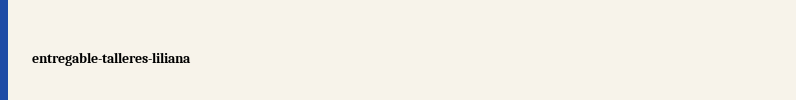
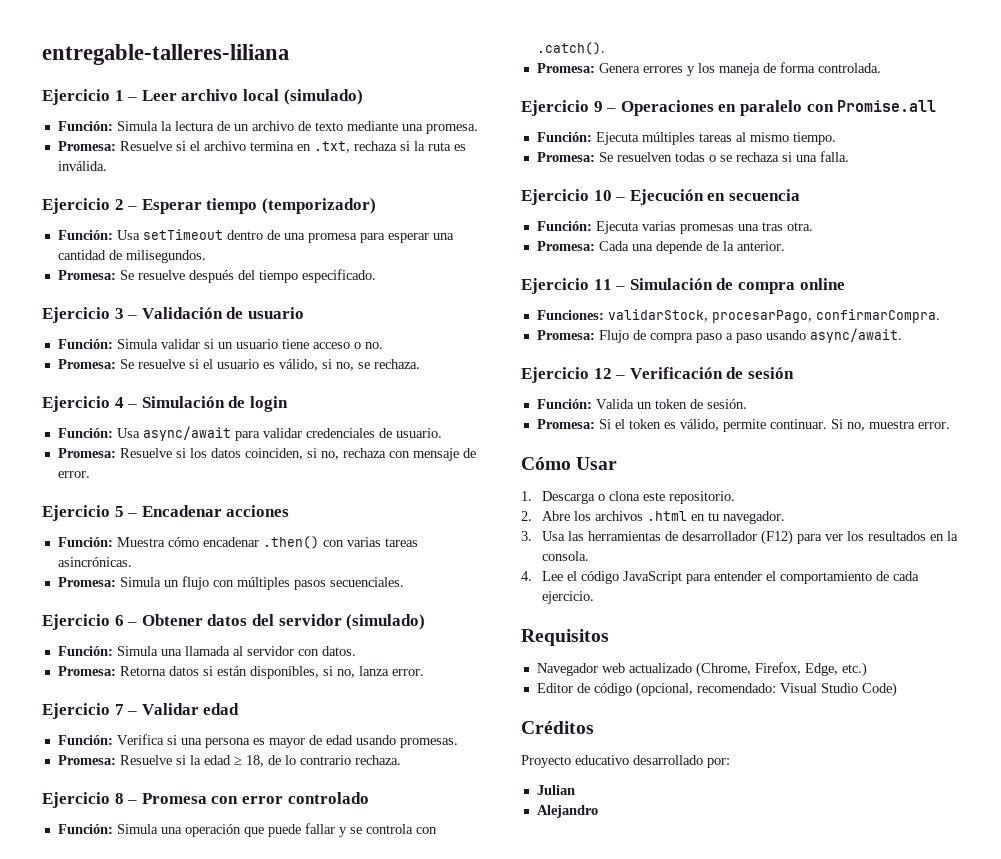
(191, 59) none -> [42,89,363,105] [57,121,478,134] [57,141,466,153] [57,161,107,171] [42,198,376,214] [57,229,454,243] [57,250,206,263] [57,269,376,283] [42,307,304,323] [57,339,383,349] [57,359,420,371] [42,396,288,412] [57,426,442,441] [57,448,476,461] [57,471,90,478] [42,505,290,521] [57,536,418,549] [57,557,132,567] [57,576,404,590] [42,614,426,630] [57,646,356,656] [57,666,424,679] [42,703,240,719] [57,734,458,748] [57,755,401,767] [42,792,369,808] [57,823,437,837] [536,42,605,55] [536,62,881,76] [521,100,937,116] [536,132,836,145] [536,151,849,162] [521,189,800,205] [536,221,813,234] [536,241,785,254] [521,278,845,294] [536,309,940,323] [536,328,902,343] [521,367,794,383] [536,399,747,409] [536,419,950,432] [521,457,618,470] [521,491,736,504] [521,511,786,524] [521,530,959,545] [542,551,590,561] [521,571,920,584] [542,591,595,604] [521,629,609,646] [536,662,867,677] [536,682,897,697] [521,721,594,734] [521,755,730,768] [536,785,575,795] [536,805,598,818] // Ejercicio 1 – Leer archivo local (simulado) // Función: Simula la lectura de un archivo de texto mediante una promesa. // Promesa: Resuelve si el archivo termina en .txt, rechaza si la ruta es inválida. // Ejercicio 2 – Esperar tiempo (temporizador) // Función: Usa setTimeout dentro de una promesa para esperar una cantidad de milisegundos. // Promesa: Se resuelve después del tiempo especificado. // Ejercicio 3 – Validación de usuario // Función: Simula validar si un usuario tiene acceso o no. // Promesa: Se resuelve si el usuario es válido, si no, se rechaza. // Ejercicio 4 – Simulación de login // Función: Usa async/await para validar credenciales de usuario. // Promesa: Resuelve si los datos coinciden, si no, rechaza con mensaje de error. // Ejercicio 5 – Encadenar acciones // Función: Muestra cómo encadenar .then() con varias tareas asincrónicas. // Promesa: Simula un flujo con múltiples pasos secuenciales. // Ejercicio 6 – Obtener datos del servidor (simulado) // Función: Simula una llamada al servidor con datos. // Promesa: Retorna datos si están disponibles, si no, lanza error. // Ejercicio 7 – Validar edad // Función: Verifica si una persona es mayor de edad usando promesas. // Promesa: Resuelve si la edad ≥ 18, de lo contrario rechaza. // Ejercicio 8 – Promesa con error controlado // Función: Simula una operación que puede fallar y se controla con .catch(). // Promesa: Genera errores y los maneja de forma controlada. // Ejercicio 9 – Operaciones en paralelo con Promise.all // Función: Ejecuta múltiples tareas al mismo tiempo. // Promesa: Se resuelven todas o se rechaza si una falla. // Ejercicio 10 – Ejecución en secuencia // Función: Ejecuta varias promesas una tras otra. // Promesa: Cada una depende de la anterior. // Ejercicio 11 – Simulación de compra online // Funciones: validarStock, procesarPago, confirmarCompra. // Promesa: Flujo de compra paso a paso usando async/await. // Ejercicio 12 – Verificación de sesión // Función: Valida un token de sesión. // Promesa: Si el token es válido, permite continuar. Si no, muestra error. // Cómo Usar // 1. Descarga o clona este repositorio. // 2. Abre los archivos .html en tu navegador. // 3. Usa las herramientas de desarrollador (F12) para ver los resultados en la consola. // 4. Lee el código JavaScript para entender el comportamiento de cada ejercicio. // Requisitos // Navegador web actualizado (Chrome, Firefox, Edge, etc.) // Editor de código (opcional, recomendado: Visual Studio Code) // Créditos // Proyecto educativo desarrollado por: // Julian // Alejandro

